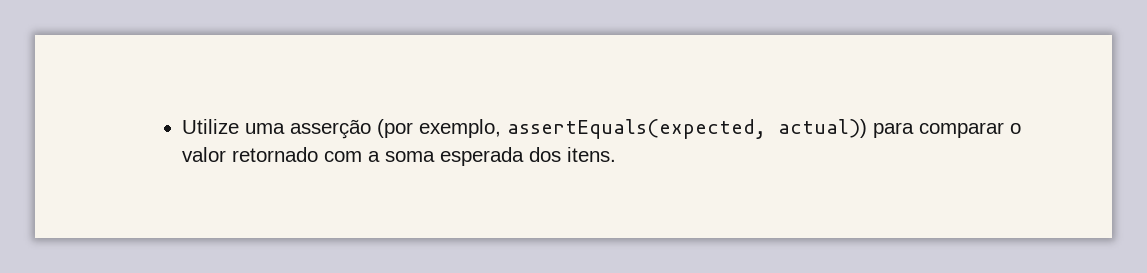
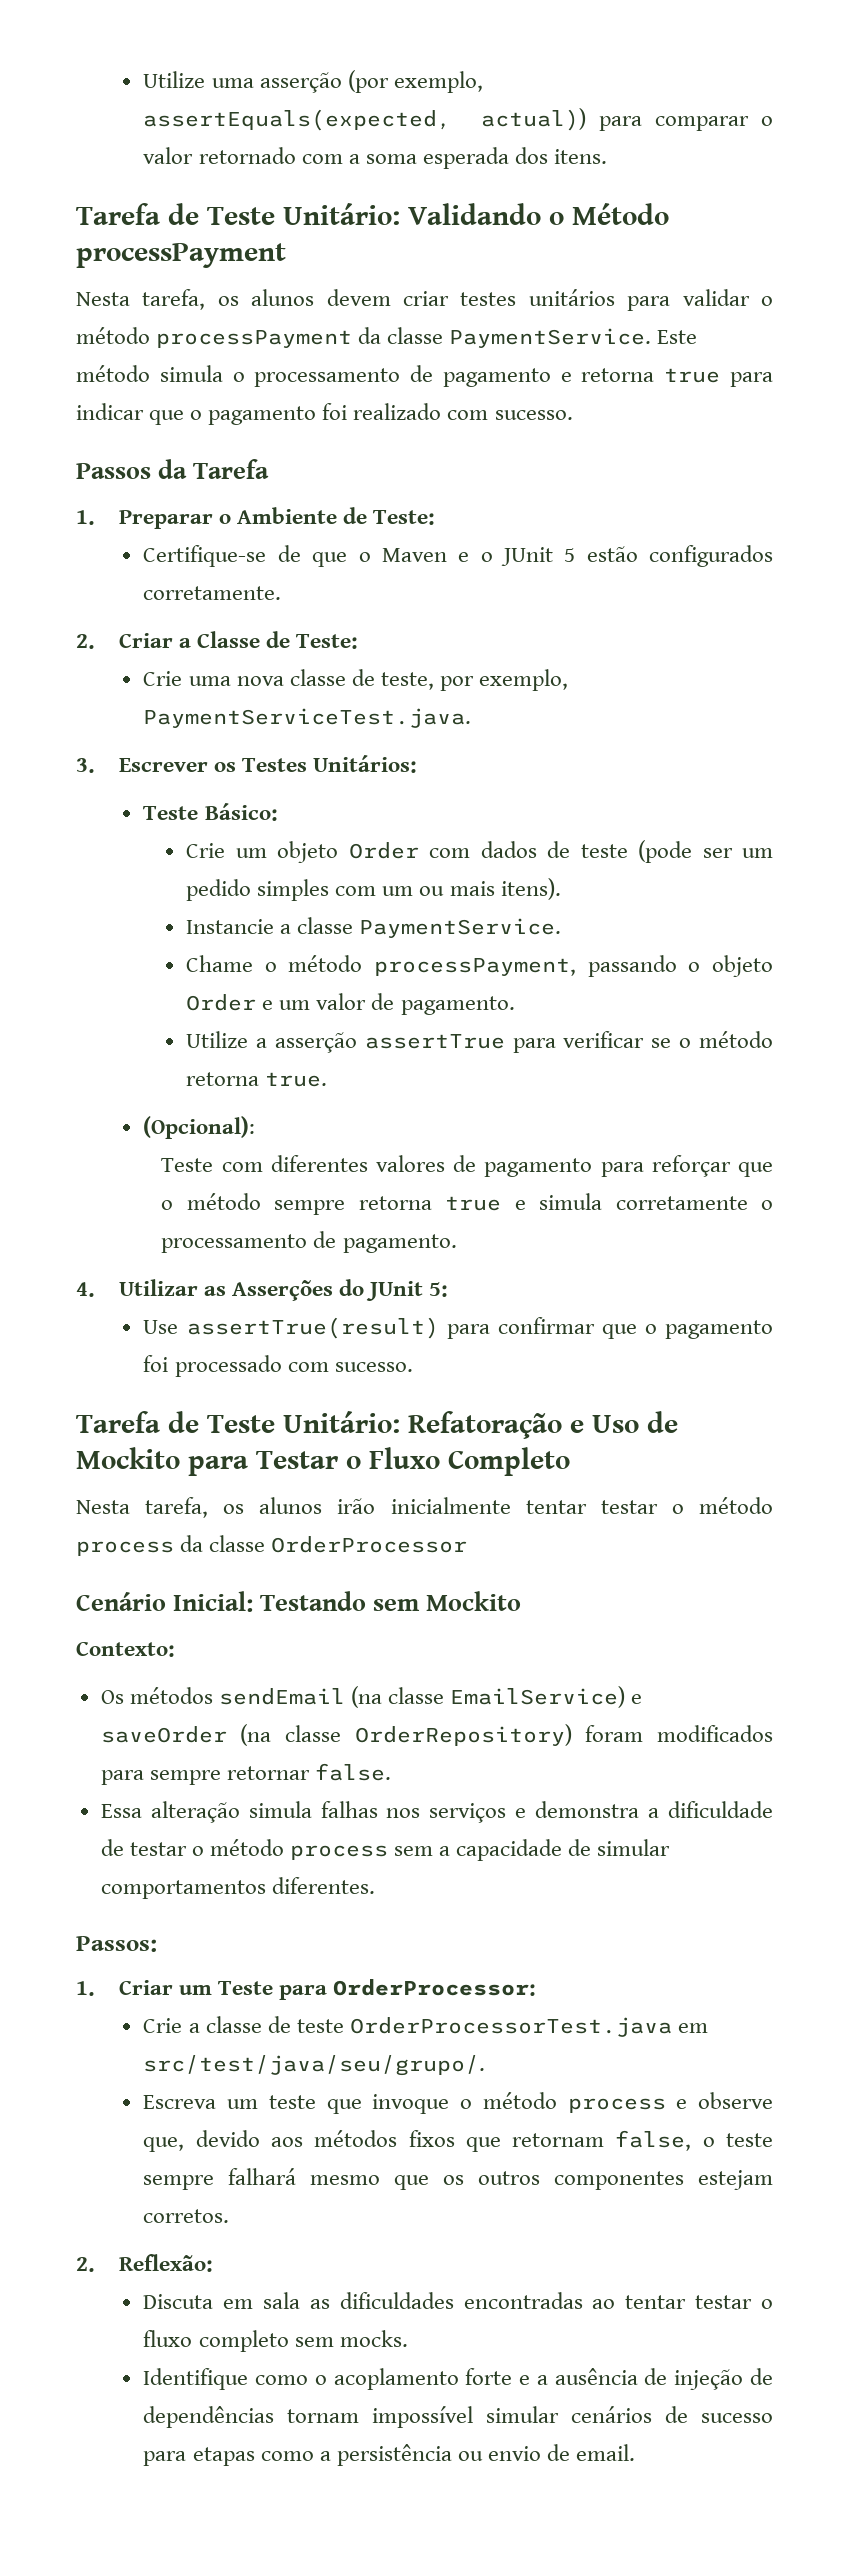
(616, 154) none -> [76,203,669,225] [76,243,286,268] [76,289,773,311] [76,327,698,348] [76,365,773,387] [76,403,573,425] [76,459,270,479] [76,507,436,529] [143,545,773,567] [143,586,282,600] [76,631,359,649] [143,669,568,691] [143,708,472,728] [76,755,417,773] [143,803,278,821] [186,840,773,863] [186,878,561,901] [186,917,562,938] [186,955,773,977] [186,993,515,1015] [186,1031,773,1053] [186,1072,328,1087] [143,1116,256,1139] [161,1155,773,1177] [161,1193,773,1215] [161,1231,457,1253] [76,1279,449,1301] [143,1317,774,1339] [143,1355,413,1377] [76,1411,678,1439] [76,1447,570,1476] [76,1497,773,1518] [76,1535,468,1556] [76,1591,522,1612] [76,1641,175,1657] [100,1686,643,1708] [100,1724,773,1746] [100,1763,391,1785] [100,1801,773,1823] [100,1839,671,1861] [100,1877,375,1899] [76,1936,157,1952] [76,1979,537,2000] [143,2016,708,2037] [143,2055,486,2076] [143,2092,773,2114] [143,2130,773,2152] [143,2168,774,2190] [143,2209,230,2223] [76,2254,213,2272] [143,2292,773,2309] [143,2330,408,2352] [143,2368,773,2390] [143,2406,773,2428] [143,2444,636,2466] // Tarefa de Teste Unitário: Validando o Método processPayment // Nesta tarefa, os alunos devem criar testes unitários para validar o método processPayment da classe PaymentService. Este método simula o processamento de pagamento e retorna true para indicar que o pagamento foi realizado com sucesso. // Passos da Tarefa // 1. Preparar o Ambiente de Teste: // Certifique-se de que o Maven e o JUnit 5 estão configurados corretamente. // 2. Criar a Classe de Teste: // Crie uma nova classe de teste, por exemplo, PaymentServiceTest.java. // 3. Escrever os Testes Unitários: // Teste Básico: // Crie um objeto Order com dados de teste (pode ser um pedido simples com um ou mais itens). // Instancie a classe PaymentService. // Chame o método processPayment, passando o objeto Order e um valor de pagamento. // Utilize a asserção assertTrue para verificar se o método retorna true. // (Opcional): // Teste com diferentes valores de pagamento para reforçar que o método sempre retorna true e simula corretamente o processamento de pagamento. // 4. Utilizar as Asserções do JUnit 5: // Use assertTrue(result) para confirmar que o pagamento foi processado com sucesso. // Tarefa de Teste Unitário: Refatoração e Uso de Mockito para Testar o Fluxo Completo // Nesta tarefa, os alunos irão inicialmente tentar testar o método process da classe OrderProcessor // Cenário Inicial: Testando sem Mockito // Contexto: // Os métodos sendEmail (na classe EmailService) e saveOrder (na classe OrderRepository) foram modificados para sempre retornar false. // Essa alteração simula falhas nos serviços e demonstra a dificuldade de testar o método process sem a capacidade de simular comportamentos diferentes. // Passos: // 1. Criar um Teste para OrderProcessor: // Crie a classe de teste OrderProcessorTest.java em src/test/java/seu/grupo/. // Escreva um teste que invoque o método process e observe que, devido aos métodos fixos que retornam false, o teste sempre falhará mesmo que os outros componentes estejam corretos. // 2. Reflexão: // Discuta em sala as dificuldades encontradas ao tentar testar o fluxo completo sem mocks. // Identifique como o acoplamento forte e a ausência de injeção de dependências tornam impossível simular cenários de sucesso para etapas como a persistência ou envio de email.

